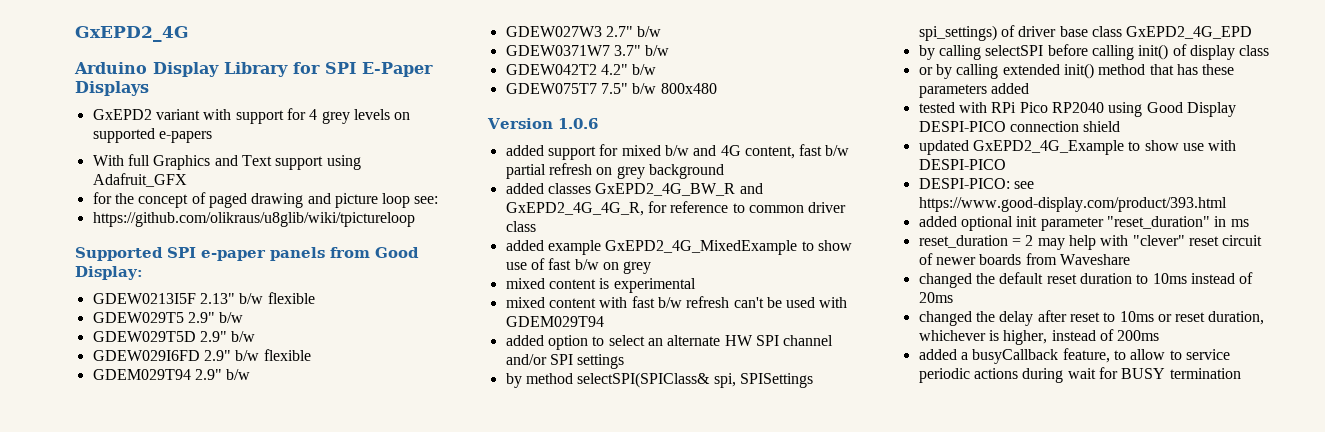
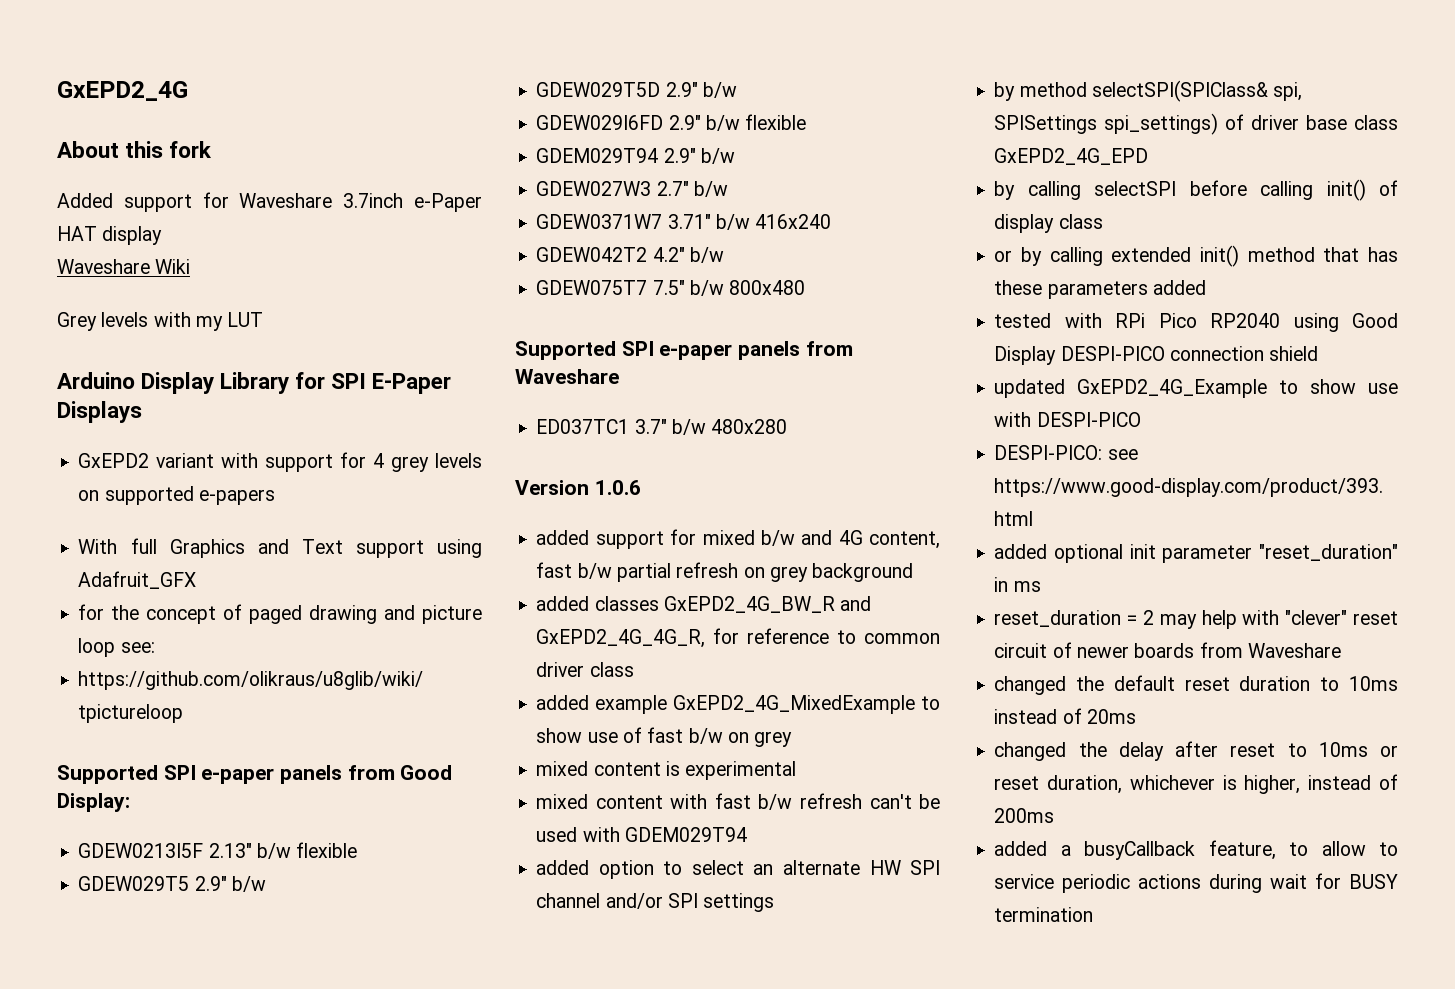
(189, 34) none -> [57,141,213,158] [57,192,483,212] [57,226,163,245] [57,259,191,274] [57,312,264,331] // About this fork // Added support for Waveshare 3.7inch e-Paper HAT display // Waveshare Wiki // Grey levels with my LUT
[613,45,670,56] 3.7" b/w -> [667,214,832,230] 3.71" b/w 416x240
(717, 88) none -> [515,341,853,360] [515,369,619,384] [536,419,788,435] // Supported SPI e-paper panels from Waveshare // ED037TC1 3.7" b/w 480x280

